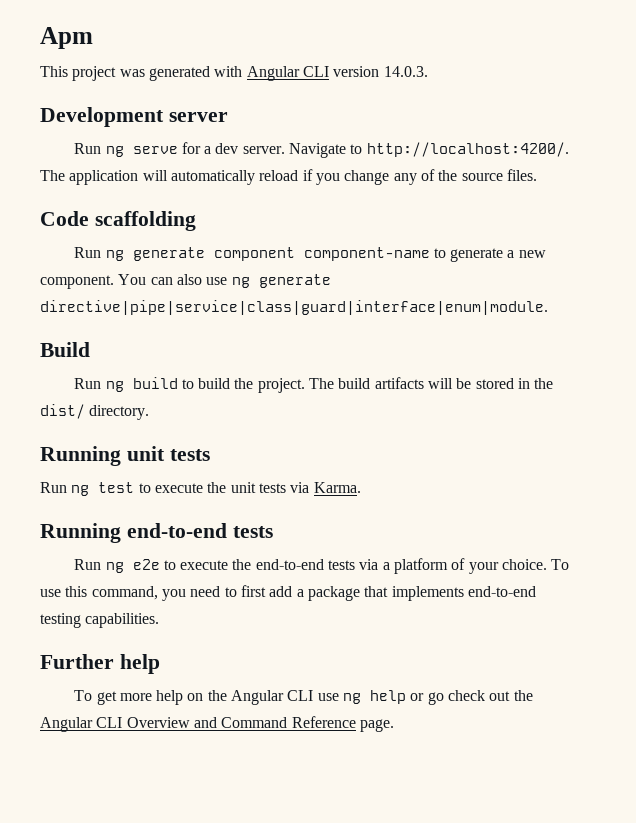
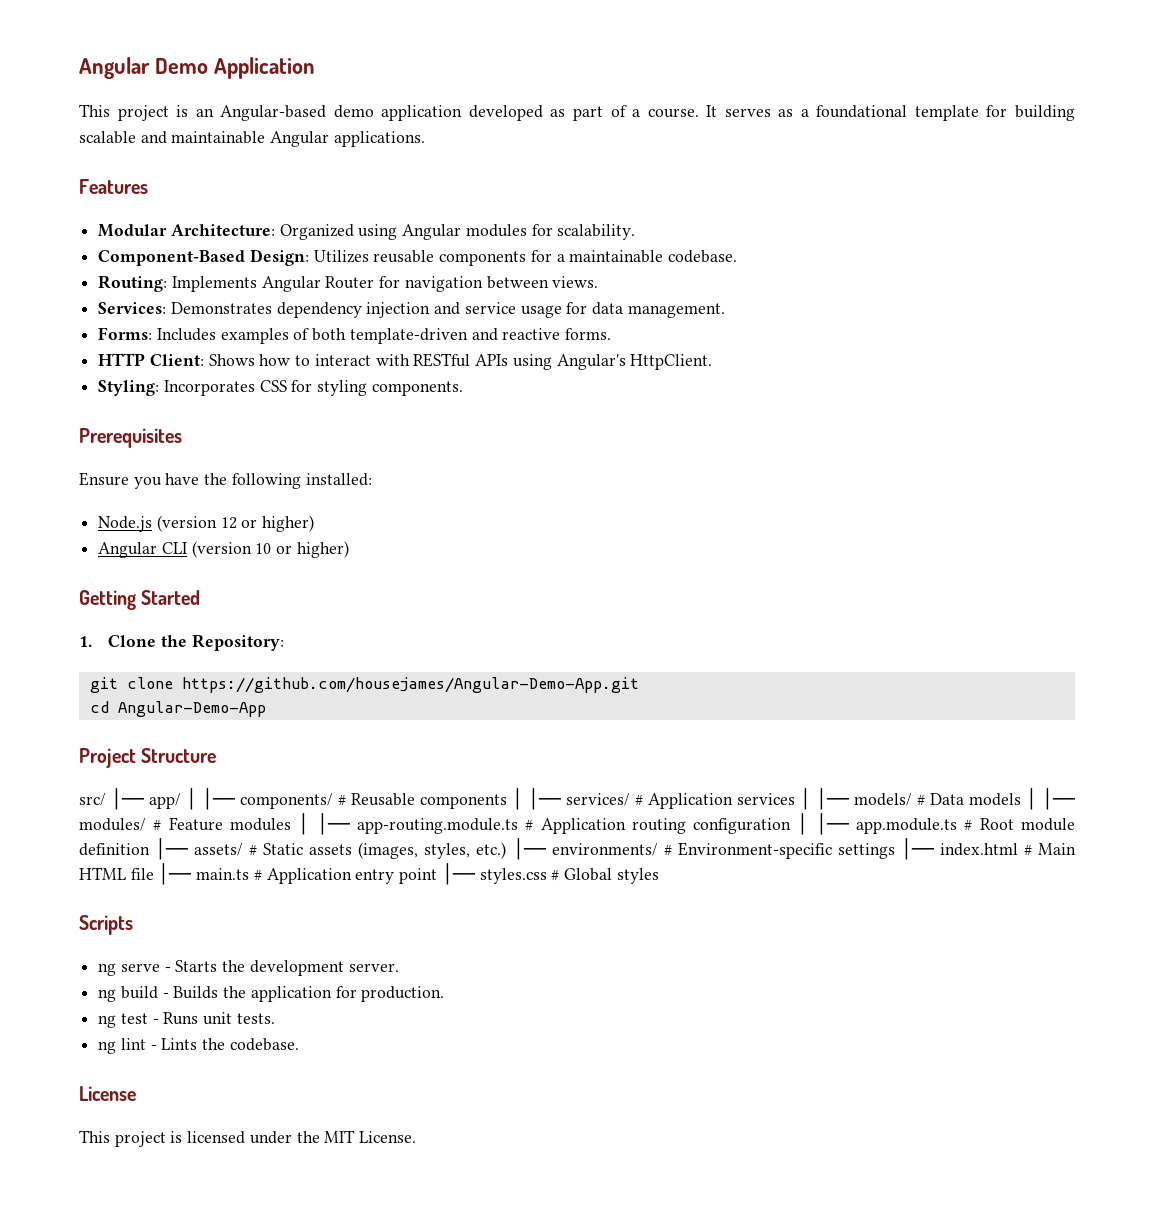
[40,27,93,49] [40,66,428,81] [40,107,228,127] [74,142,569,158] [40,169,537,185] [40,211,196,231] [74,247,546,262] [40,274,331,289] [40,300,548,315] [40,342,90,357] [74,377,554,393] [40,404,150,420] [40,446,210,466] [40,482,361,496] [40,523,273,543] [74,558,570,574] [40,585,536,601] [40,613,160,628] [40,654,160,674] [74,690,533,705] [40,716,394,732] Apm // This project was generated with Angular CLI version 14.0.3. // Development server // Run ng serve for a dev server. Navigate to http://localhost:4200/. The application will automatically reload if you change any of the source files. // Code scaffolding // Run ng generate component component-name to generate a new component. You can also use ng generate directive|pipe|service|class|guard|interface|enum|module. // Build // Run ng build to build the project. The build artifacts will be stored in the dist/ directory. // Running unit tests // Run ng test to execute the unit tests via Karma. // Running end-to-end tests // Run ng e2e to execute the end-to-end tests via a platform of your choice. To use this command, you need to first add a package that implements end-to-end testing capabilities. // Further help // To get more help on the Angular CLI use ng help or go check out the Angular CLI Overview and Command Reference page. -> [79,57,315,79] [79,104,1075,121] [79,131,425,147] [79,179,148,194] [98,224,636,240] [98,249,738,266] [98,275,599,292] [98,302,725,318] [98,327,612,344] [98,353,713,370] [98,380,463,396] [79,428,182,448] [79,472,372,489] [98,515,315,532] [98,541,349,558] [79,590,201,610] [79,634,284,651] [89,677,639,693] [89,701,266,717] [79,748,217,768] [79,788,1076,810] [79,813,1075,835] [79,838,1076,860] [79,863,659,885] [79,915,133,935] [98,960,399,976] [98,986,445,1002] [98,1012,275,1028] [98,1038,299,1054] [79,1086,136,1101] [79,1130,417,1147] Angular Demo Application // This project is an Angular-based demo application developed as part of a course. It serves as a foundational template for building scalable and maintainable Angular applications. // Features // Modular Architecture: Organized using Angular modules for scalability. // Component-Based Design: Utilizes reusable components for a maintainable codebase. // Routing: Implements Angular Router for navigation between views. // Services: Demonstrates dependency injection and service usage for data management. // Forms: Includes examples of both template-driven and reactive forms. // HTTP Client: Shows how to interact with RESTful APIs using Angular's HttpClient. // Styling: Incorporates CSS for styling components. // Prerequisites // Ensure you have the following installed: // Node.js (version 12 or higher) // Angular CLI (version 10 or higher) // Getting Started // 1. Clone the Repository: // git clone https://github.com/housejames/Angular-Demo-App.git // cd Angular-Demo-App // Project Structure // src/ │── app/ │ │── components/ # Reusable components │ │── services/ # Application services │ │── models/ # Data models │ │── modules/ # Feature modules │ │── app-routing.module.ts # Application routing configuration │ │── app.module.ts # Root module definition │── assets/ # Static assets (images, styles, etc.) │── environments/ # Environment-specific settings │── index.html # Main HTML file │── main.ts # Application entry point │── styles.css # Global styles // Scripts // ng serve - Starts the development server. // ng build - Builds the application for production. // ng test - Runs unit tests. // ng lint - Lints the codebase. // License // This project is licensed under the MIT License.

